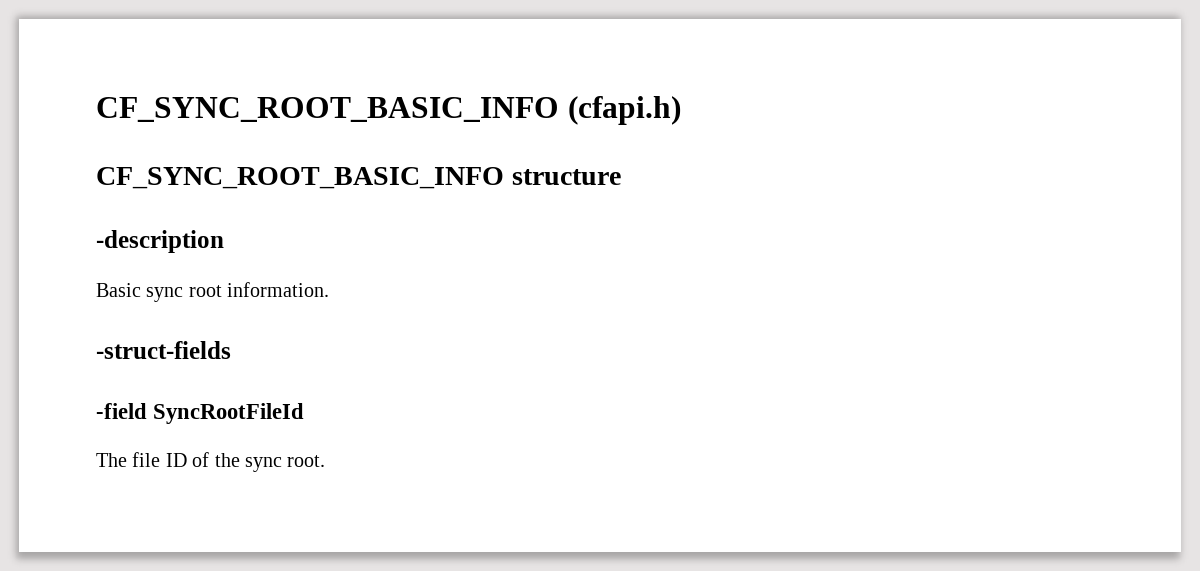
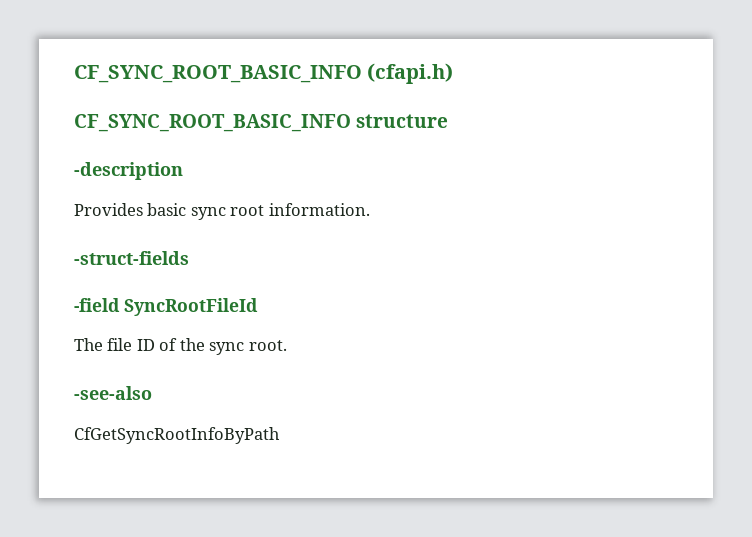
[96,283,141,297] Basic -> [74,203,187,216] Provides basic
(326, 461) none -> [74,386,152,400] [74,427,280,444] // -see-also // CfGetSyncRootInfoByPath

